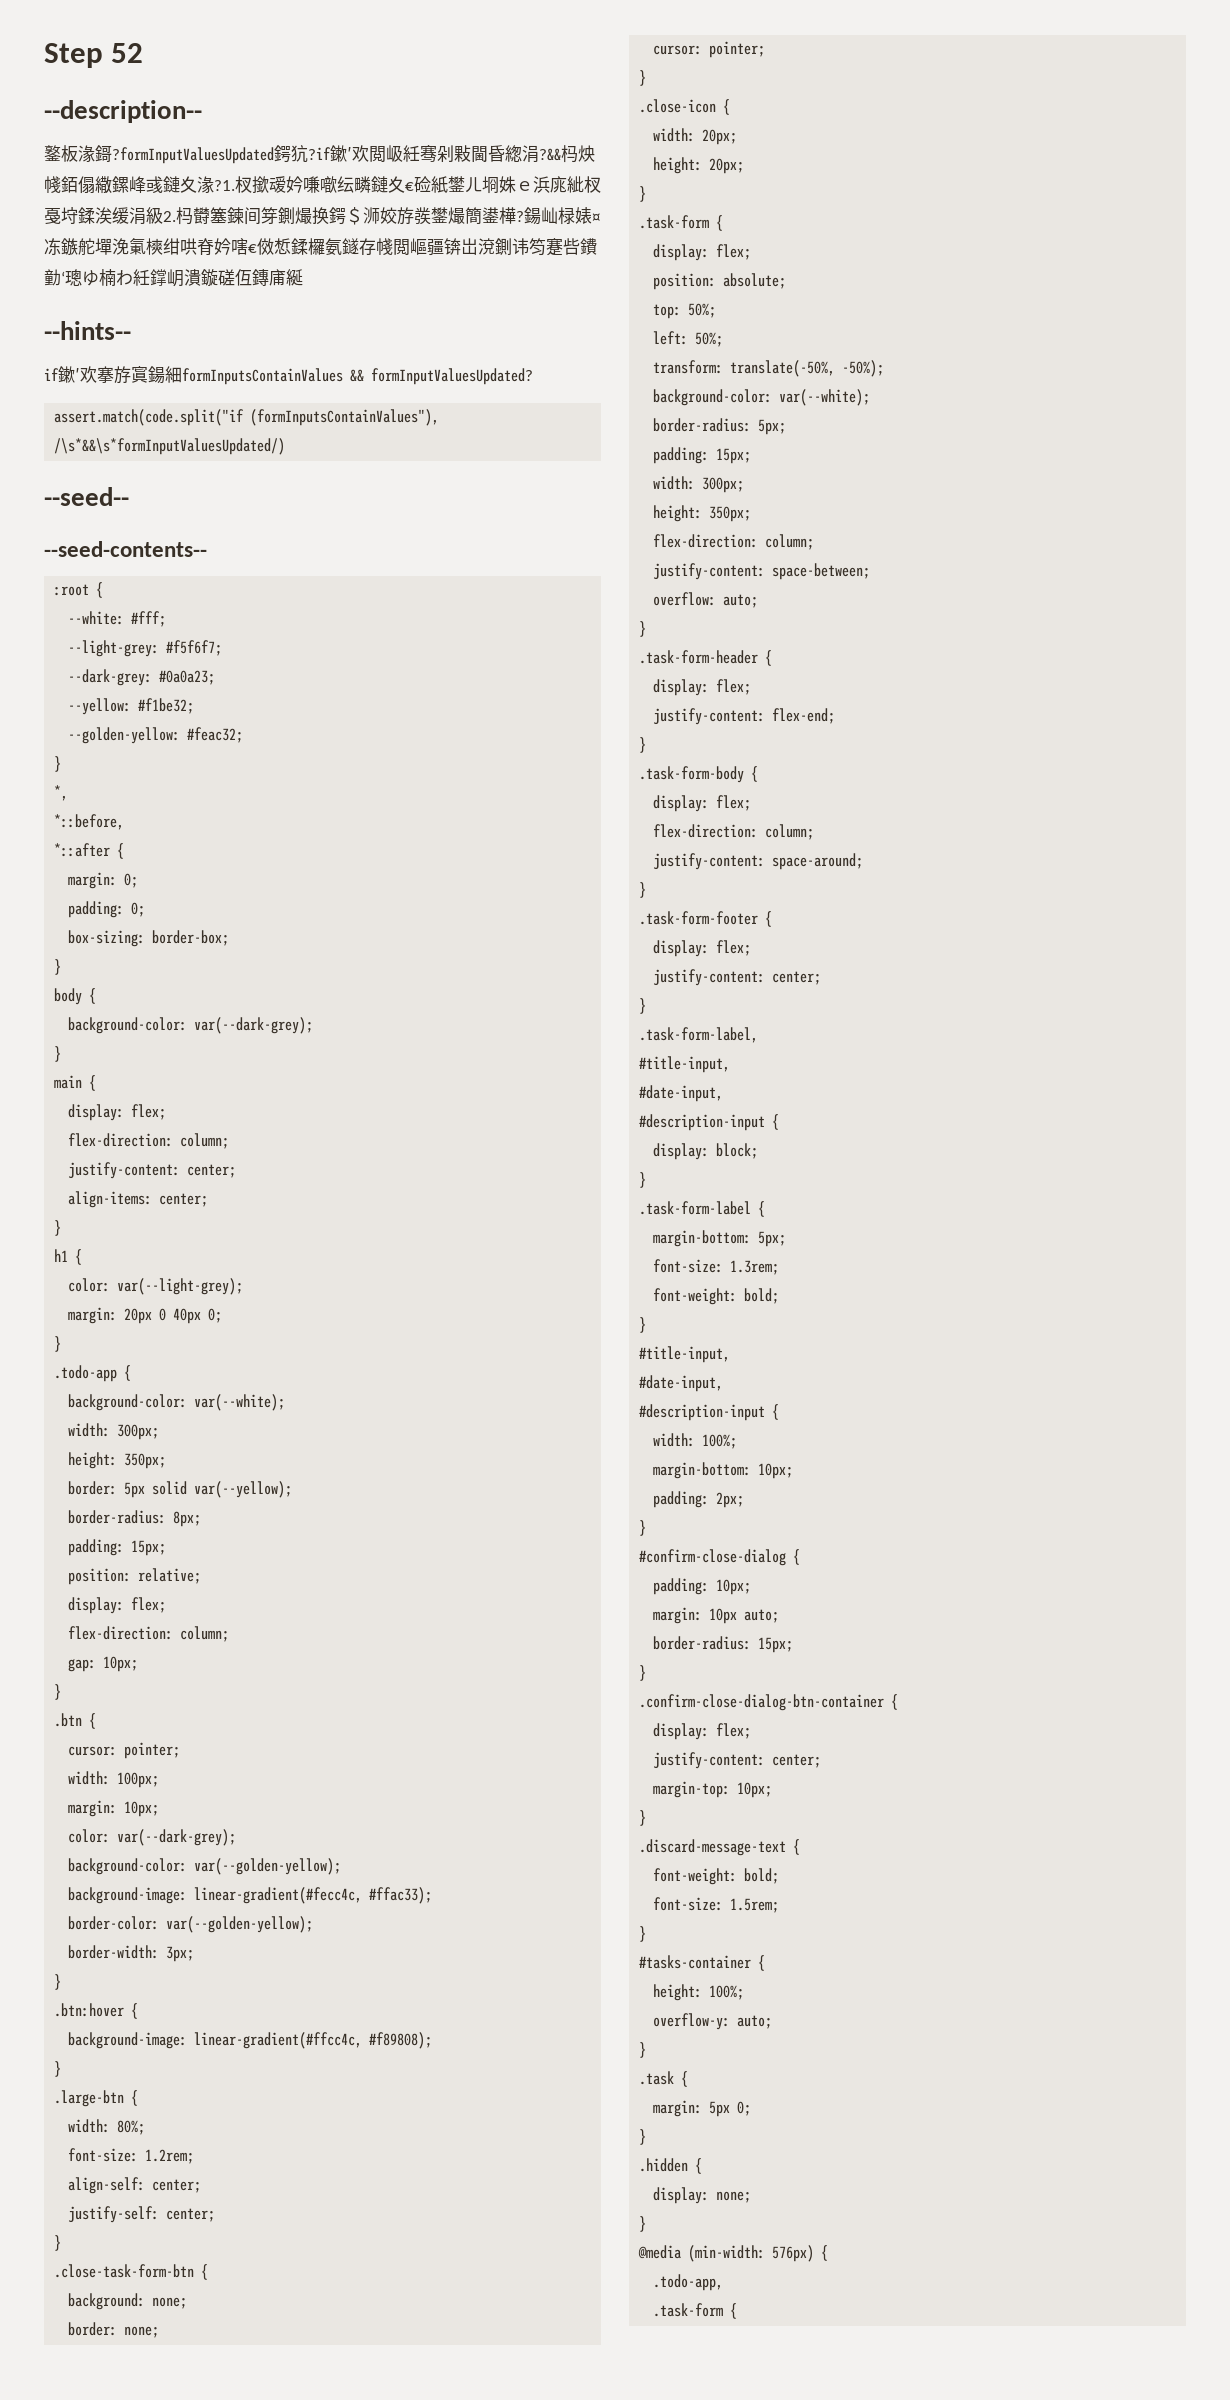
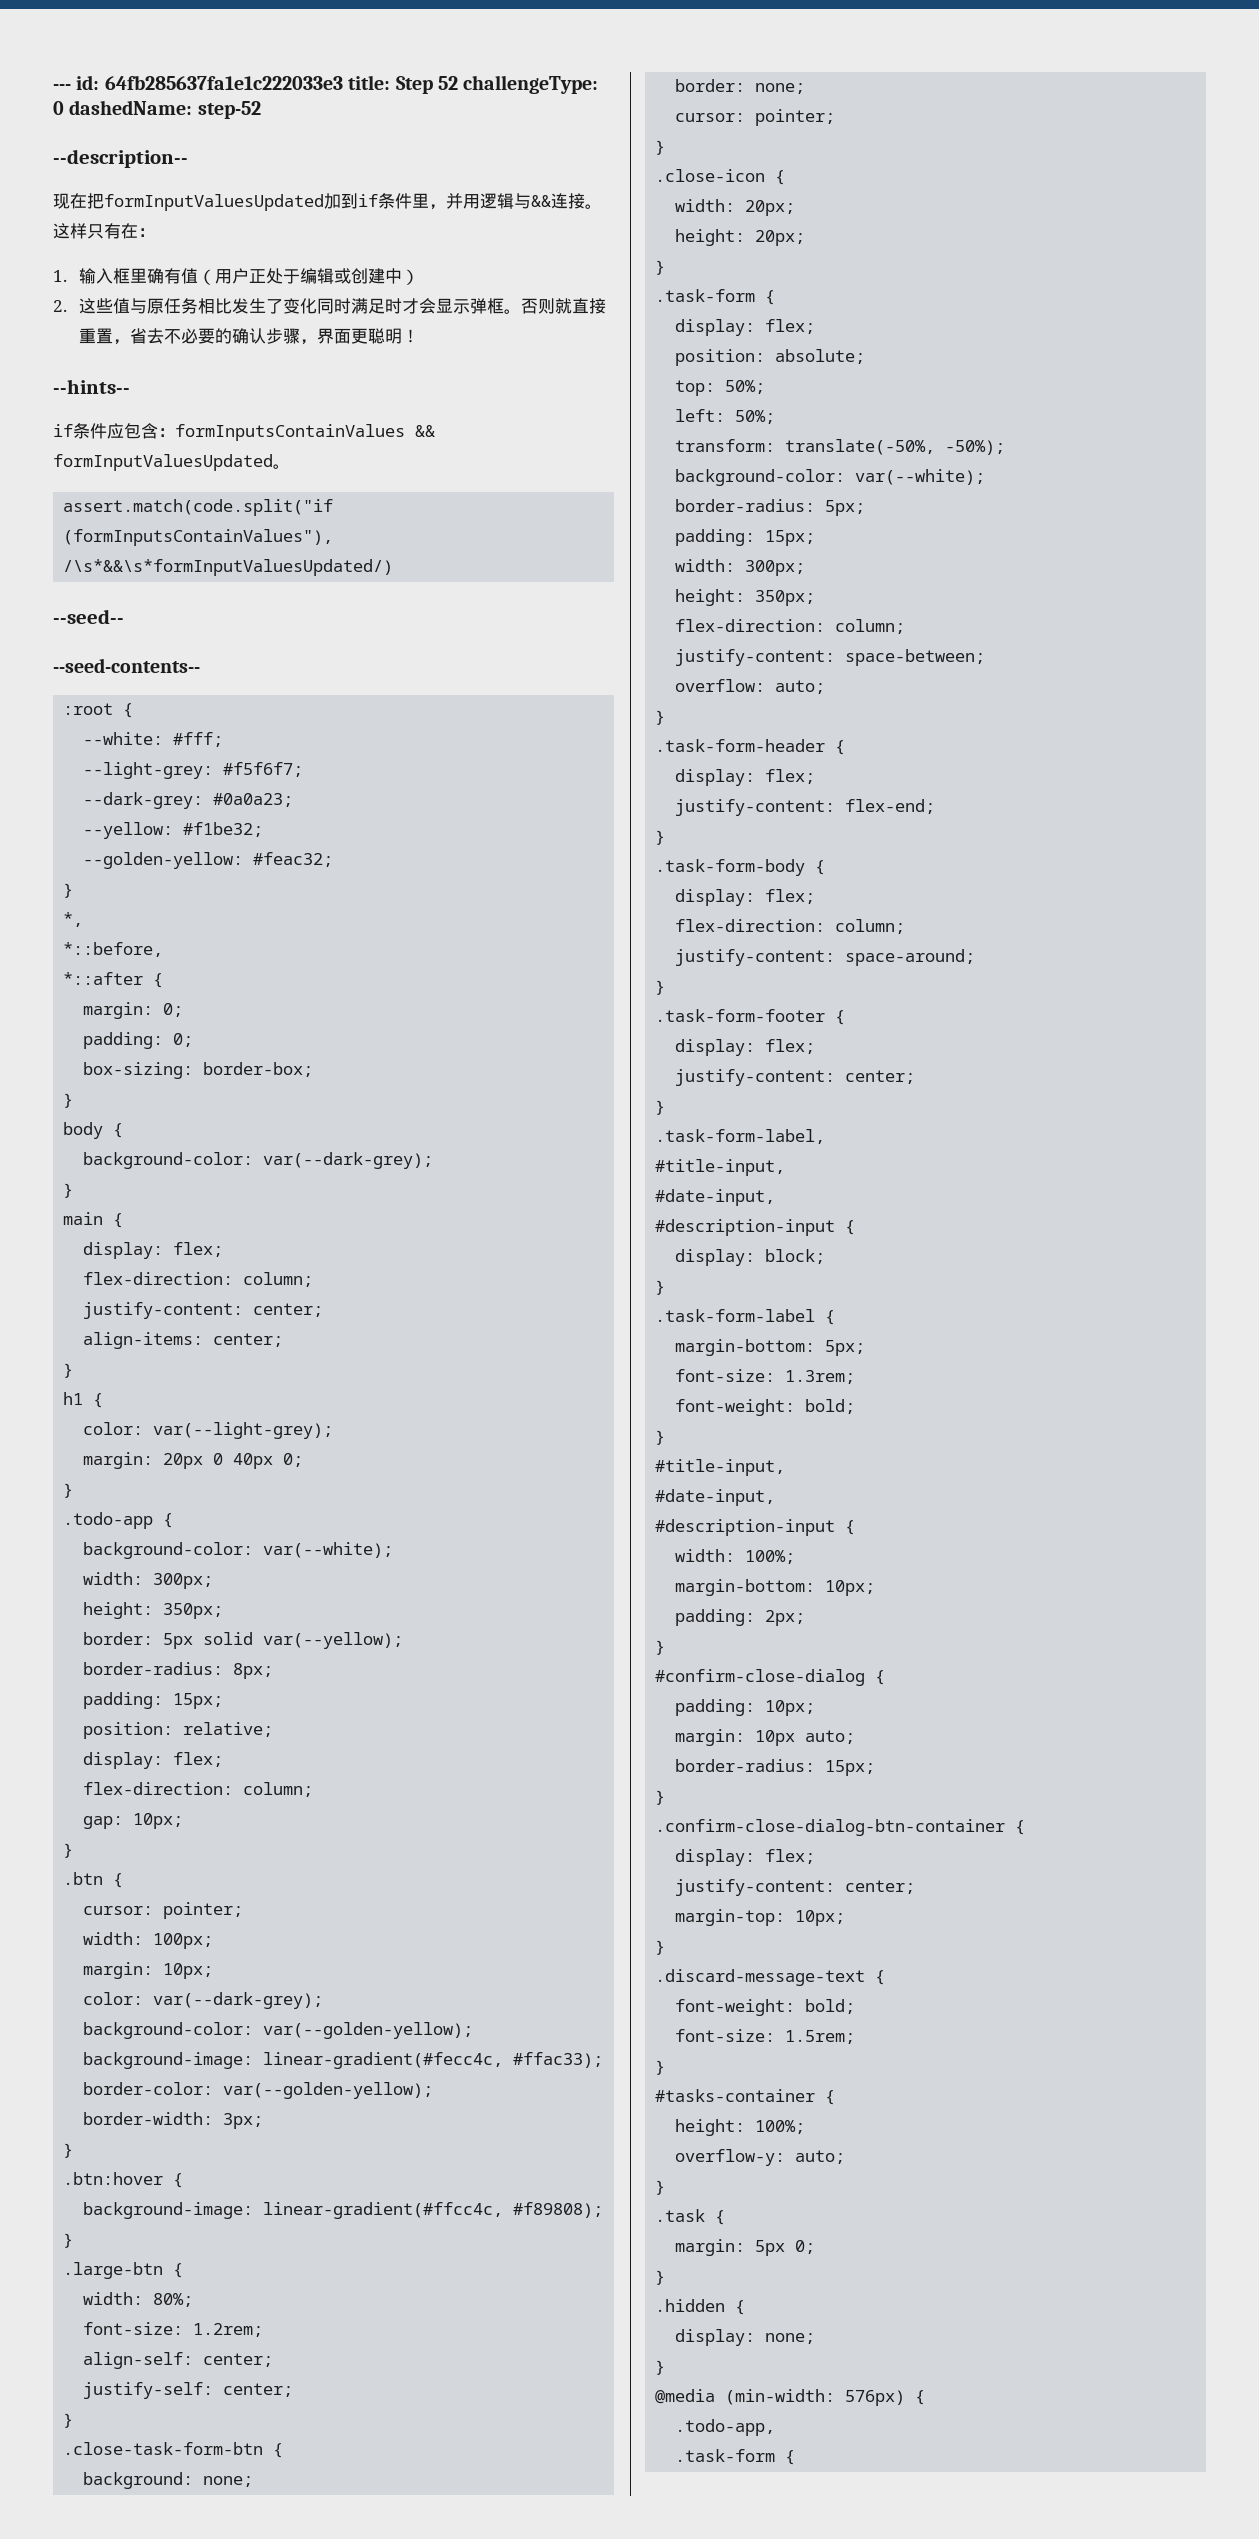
[44,43,144,68] [44,100,202,123] [44,144,595,164] [44,176,601,194] [44,207,600,225] [44,238,597,256] [44,269,303,287] [44,321,131,340] [44,366,182,384] Step 52 // --description-- // 鐜板湪鎶?formInputValuesUpdated鍔犺?if鏉′欢閲岋紝骞剁敤閫昏緫涓?&&杩炴帴銆傝繖鏍峰彧鏈夊湪?1.杈撳叆妗嗛噷纭疄鏈夊€硷紙鐢ㄦ埛姝ｅ浜庣紪杈戞垨鍒涘缓涓級2.杩欎簺鍊间笌鍘熶换鍔＄浉姣斿彂鐢熶簡鍙樺?鍚屾椂婊¤冻鏃舵墠浼氭樉绀哄脊妗嗐€傚惁鍒欏氨鐩存帴閲嶇疆锛岀渷鍘讳笉蹇呰鐨勭‘璁ゆ楠わ紝鐣岄潰鏇磋仾鏄庯綖 // --hints-- // if鏉′欢搴斿寘鍚細 -> [53,75,599,94] [53,100,261,119] [53,149,188,168] [53,193,602,211] [53,223,155,239] [53,268,420,285] [53,298,607,314] [79,328,420,345] [53,379,130,394] [53,423,175,439] --- id: 64fb285637fa1e1c222033e3 title: Step 52 challengeType: 0 dashedName: step-52 // --description-- // 现在把formInputValuesUpdated加到if条件里，并用逻辑与&&连接。这样只有在： // 1.输入框里确有值（用户正处于编辑或创建中） // 2.这些值与原任务相比发生了变化同时满足时才会显示弹框。否则就直接重置，省去不必要的确认步骤，界面更聪明！ // --hints-- // if条件应包含：
[371,368,533,385] formInputValuesUpdated? -> [53,454,290,471] formInputValuesUpdated。

